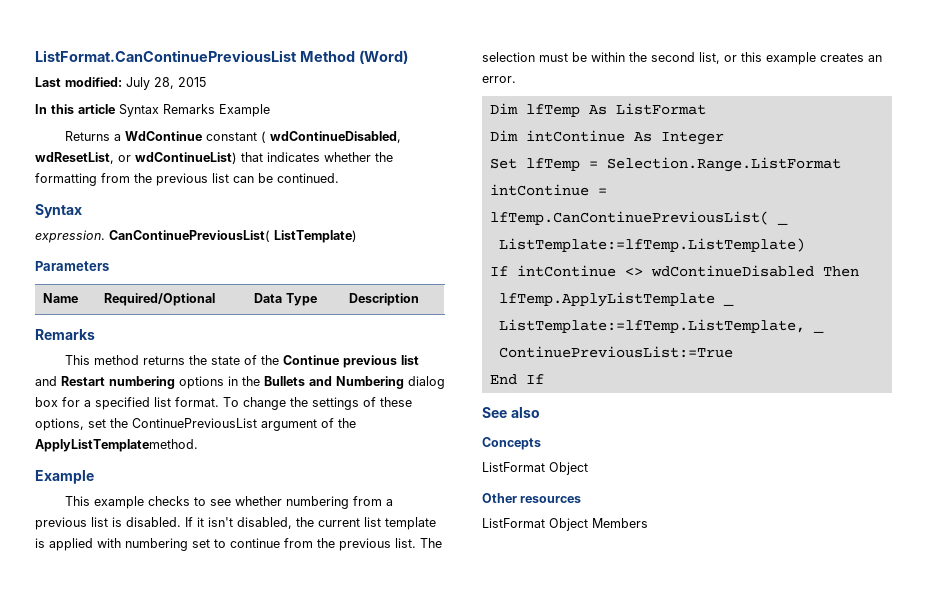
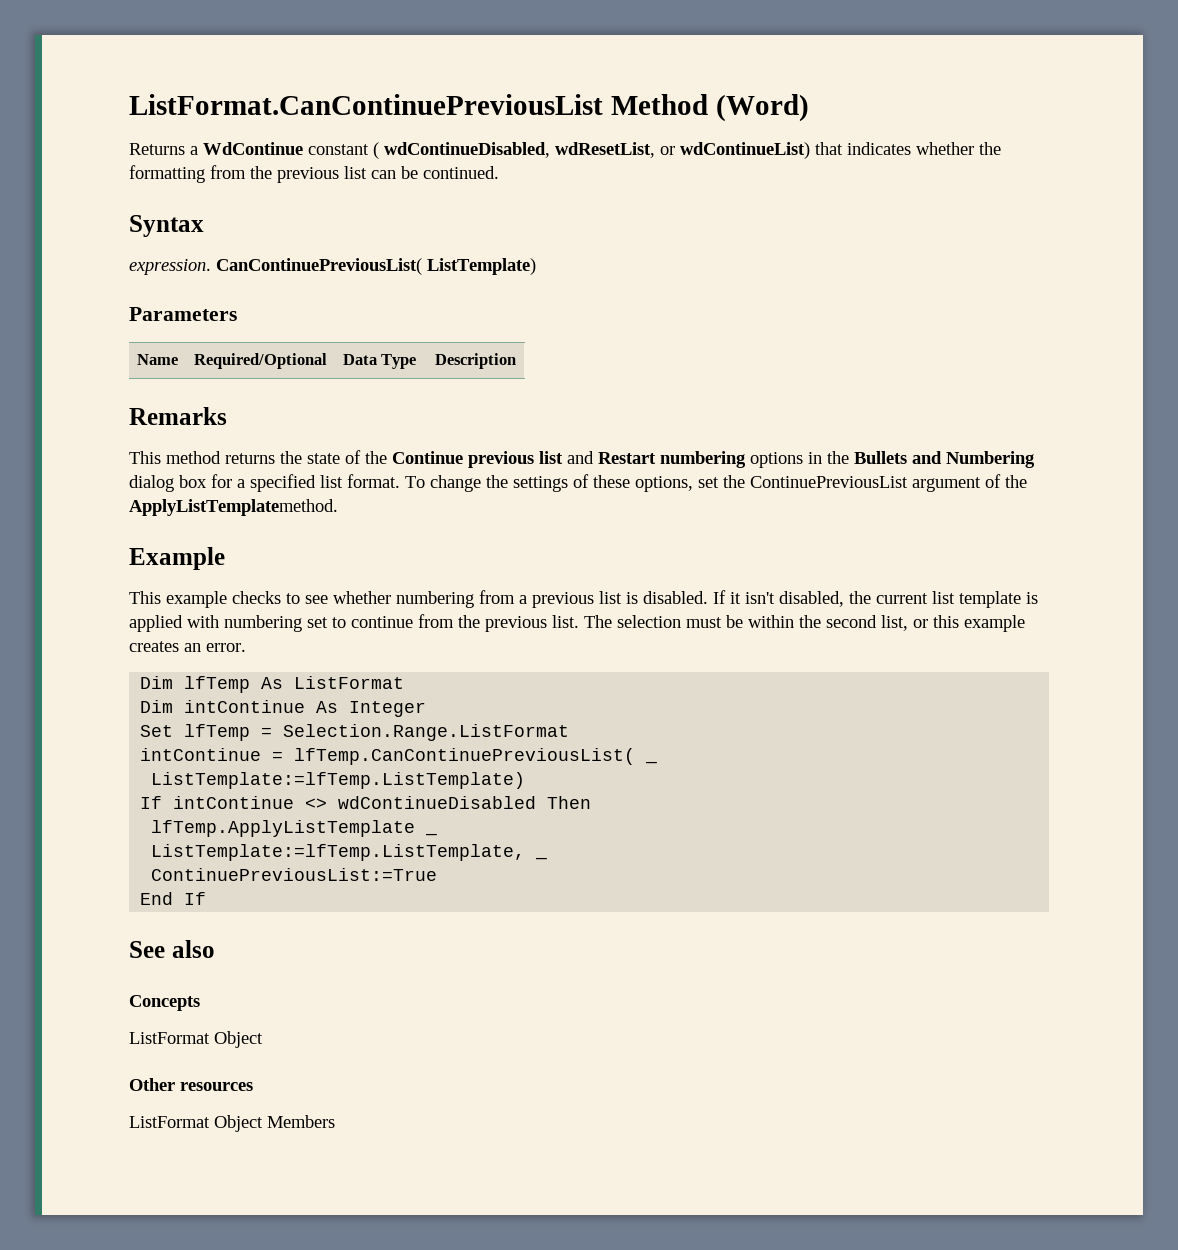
[35,77,206,90] [35,104,270,117] // Last modified: July 28, 2015 // In this article Syntax Remarks Example -> (809, 108) none

